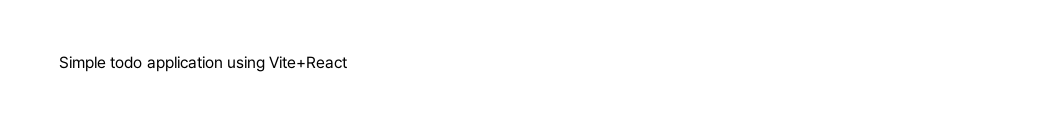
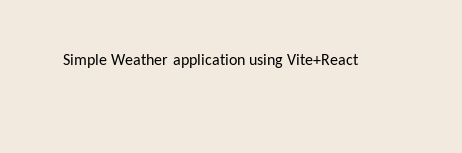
[110,56,143,69] todo -> [111,54,169,65] Weather

